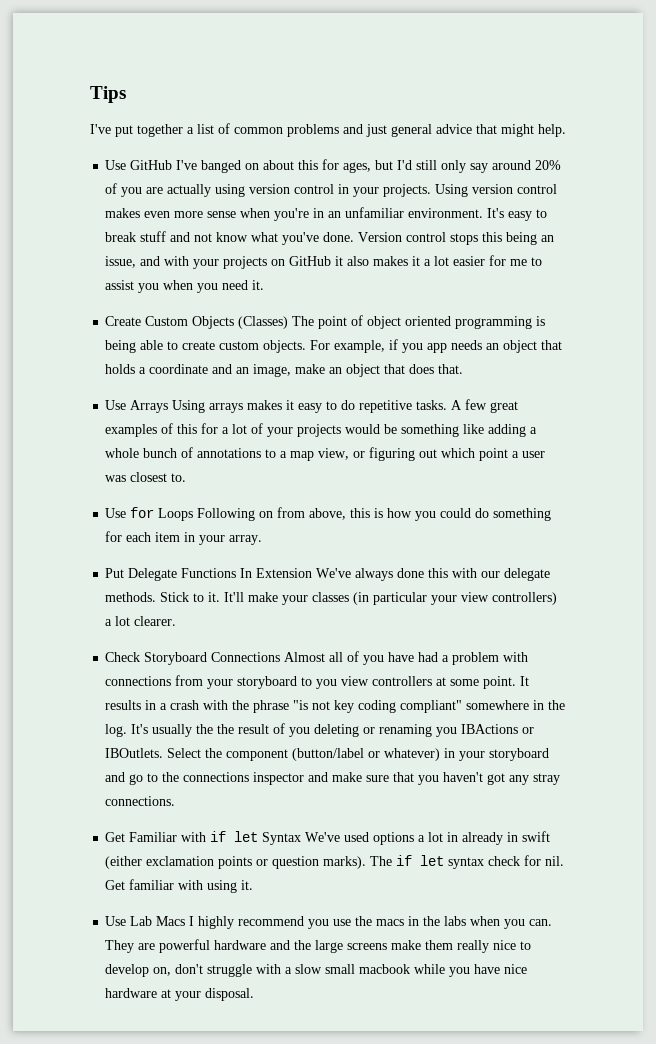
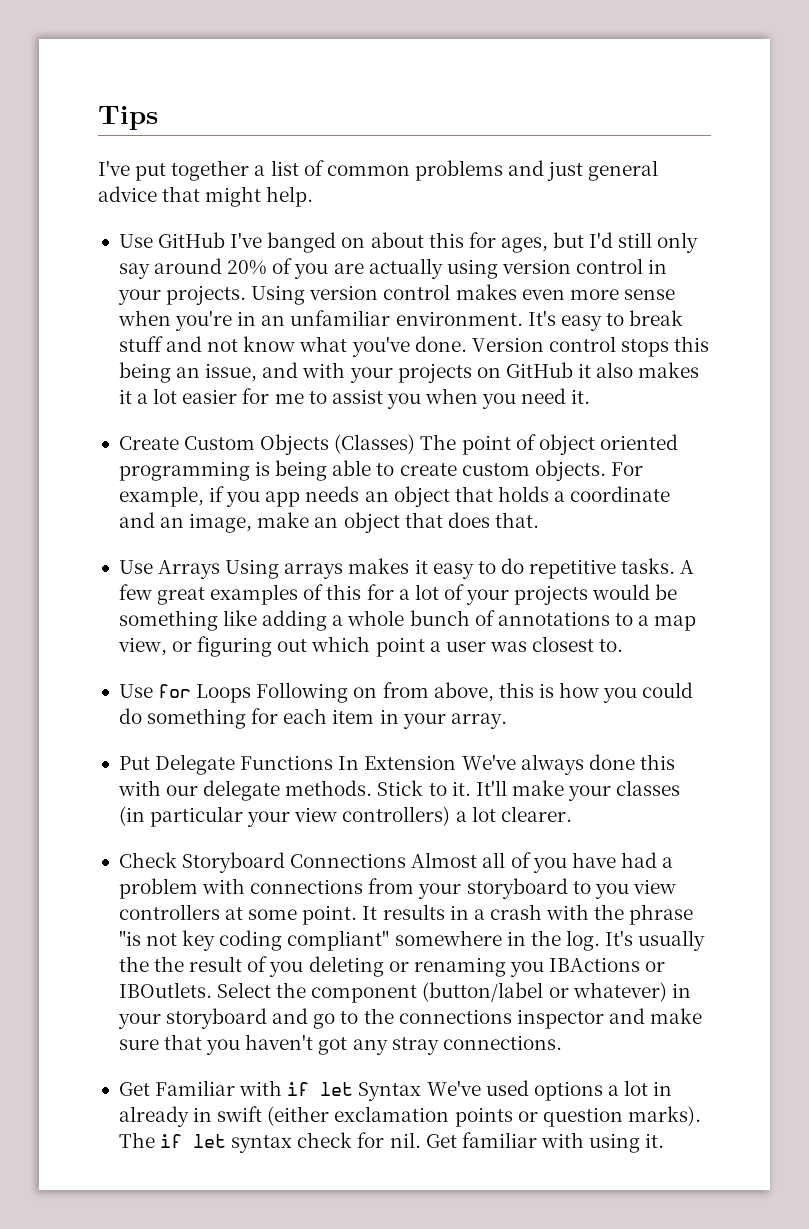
[105,916,553,929] [105,939,532,953] [105,964,528,977] [105,988,255,1001] // Use Lab Macs I highly recommend you use the macs in the labs when you can. They are powerful hardware and the large screens make them really nice to develop on, don't struggle with a slow small macbook while you have nice hardware at your disposal. -> (665, 1140) none

